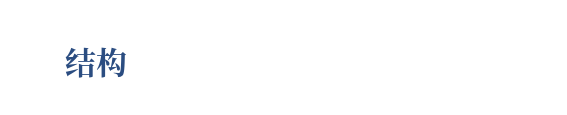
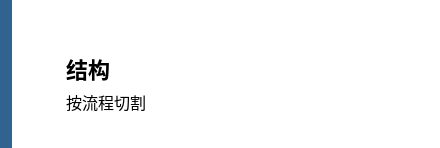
(127, 62) none -> [66,95,146,112] // 按流程切割

